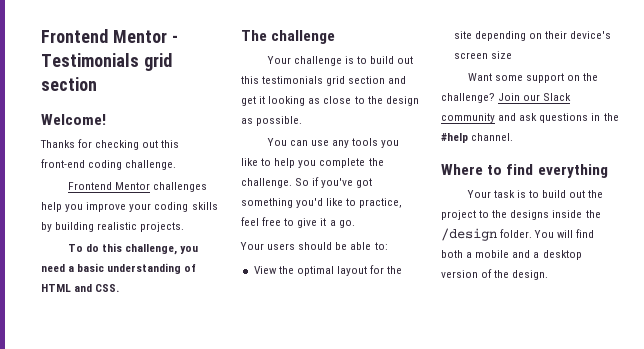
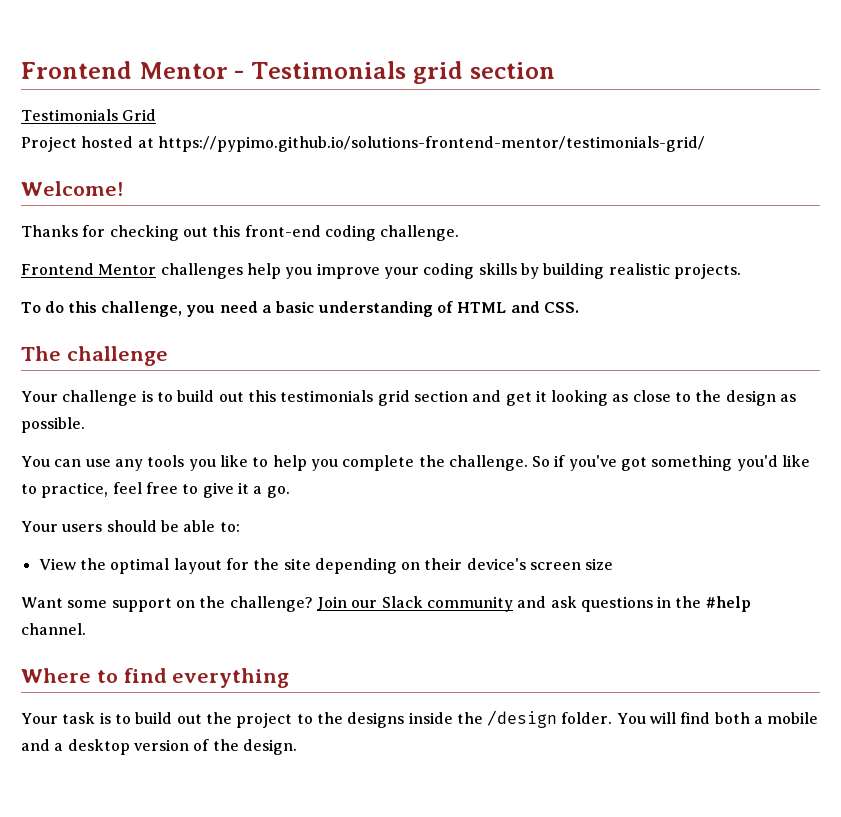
(97, 84) none -> [21,109,157,121] [21,136,705,152] // Testimonials Grid // Project hosted at https://pypimo.github.io/solutions-frontend-mentor/testimonials-grid/

